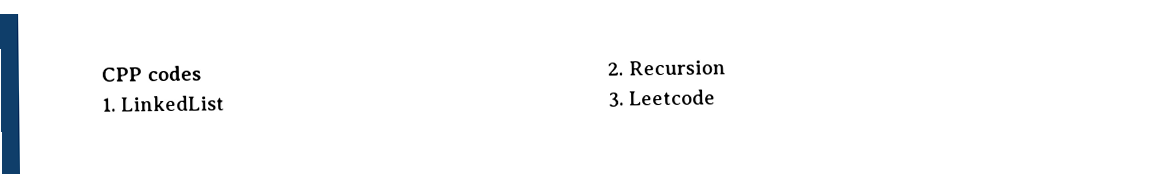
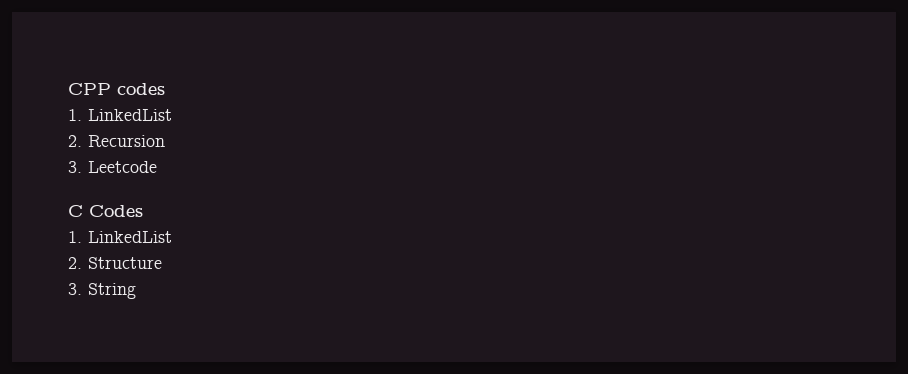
(716, 97) none -> [68,205,143,217] [68,231,172,243] [68,257,162,269] [68,283,136,299] // C Codes // 1. LinkedList // 2. Structure // 3. String

